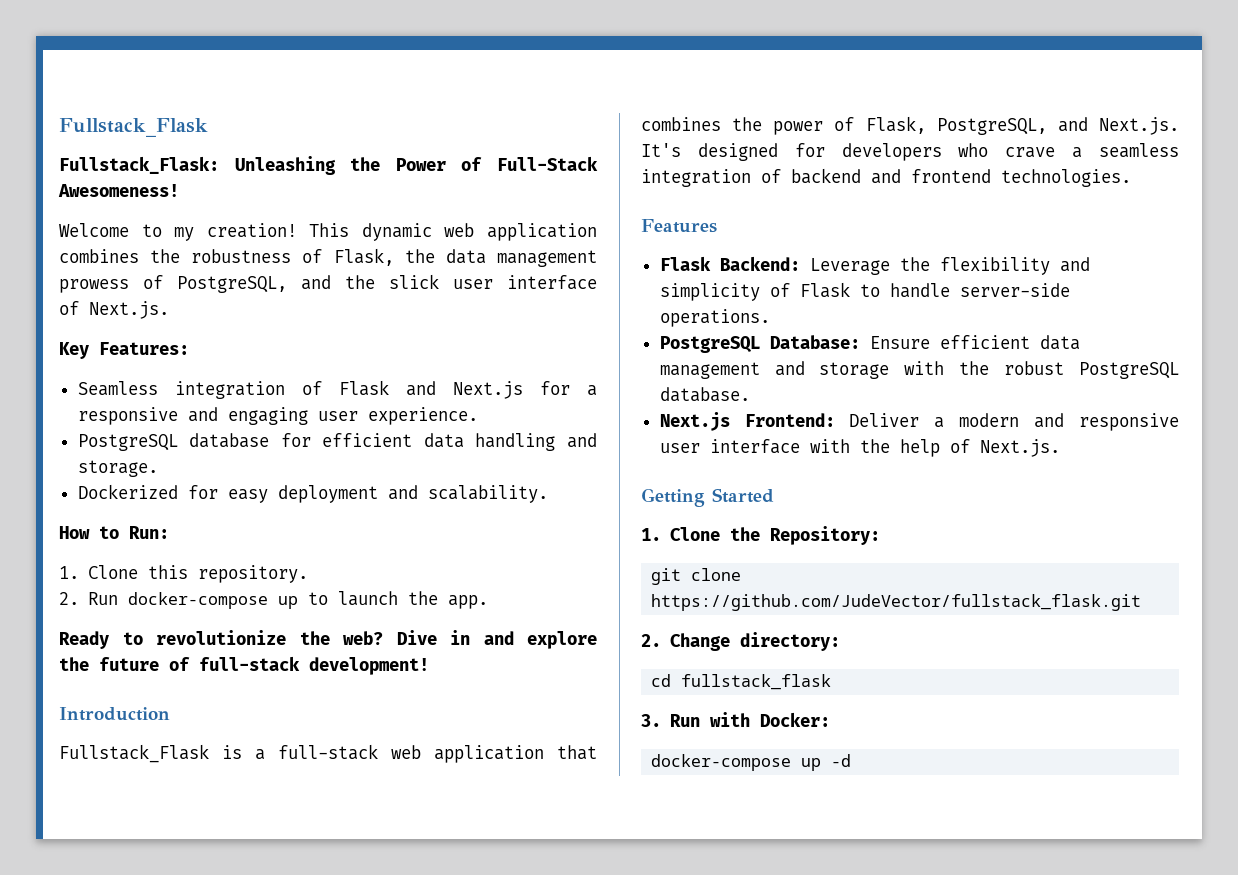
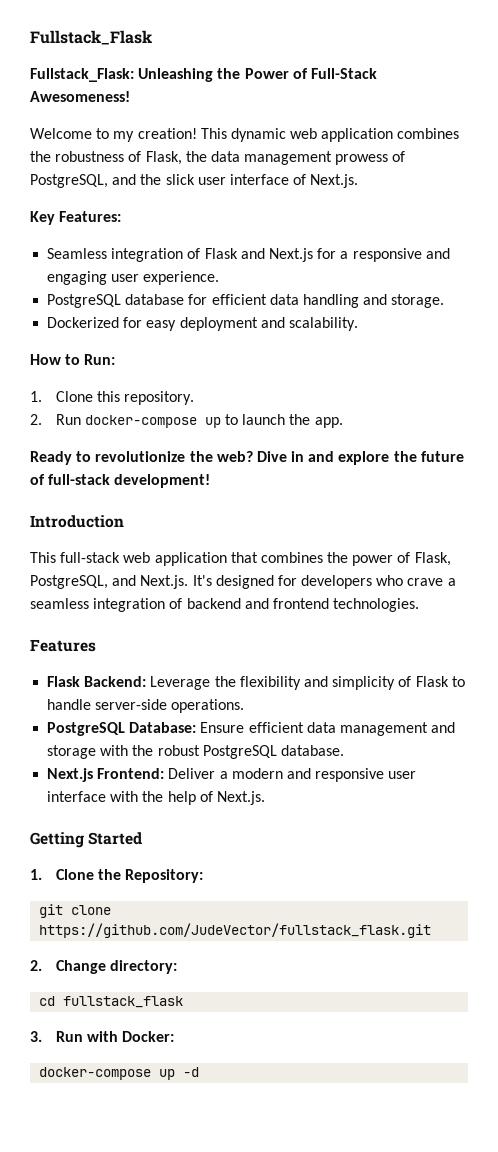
[59,744,265,763] Fullstack_Flask is a -> [30,552,56,563] This

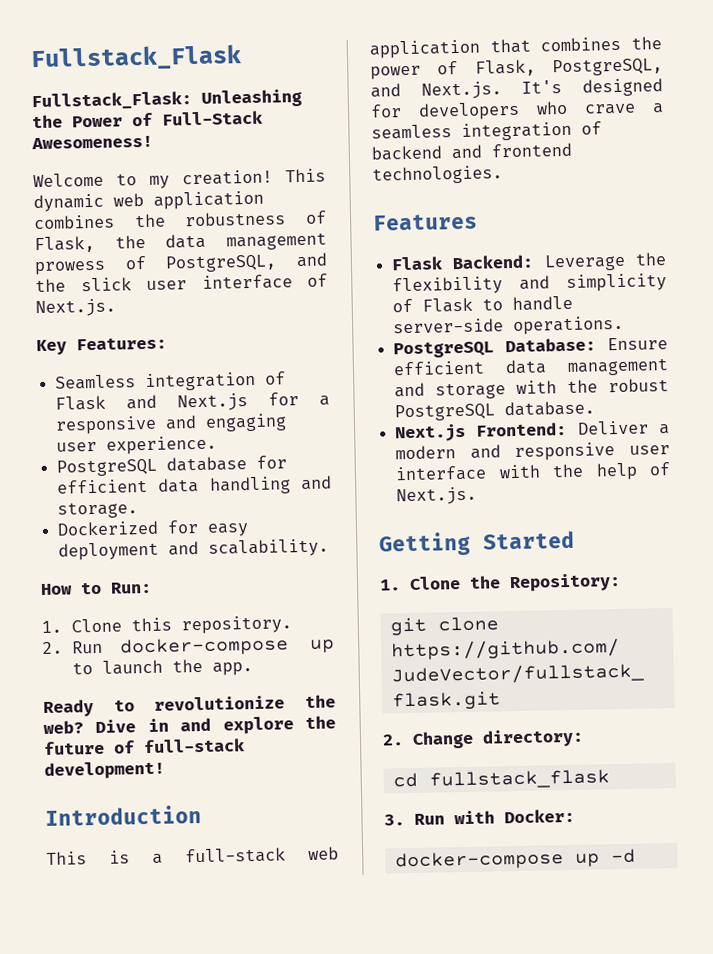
(56, 557) none -> [109,850,163,864] is a

